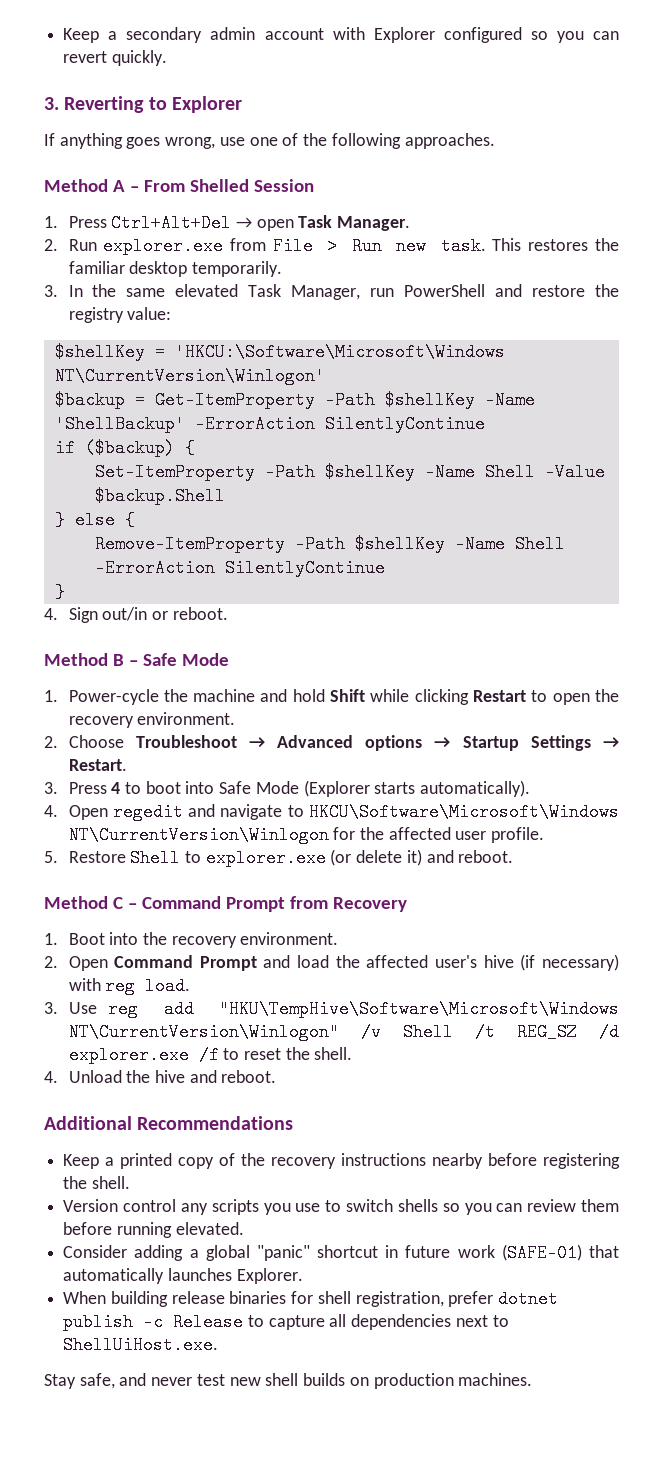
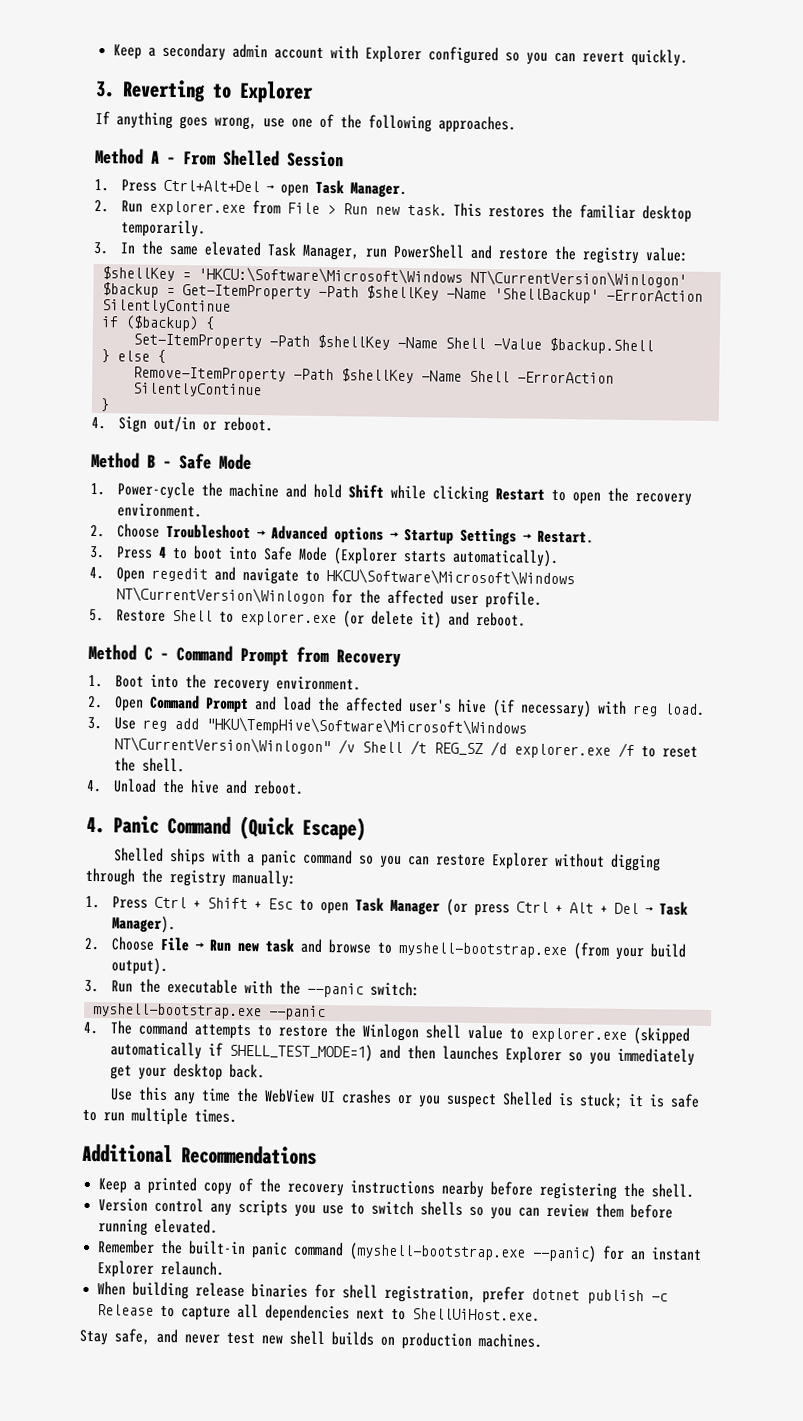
(277, 1076) none -> [86,815,366,841] [114,847,662,872] [85,867,296,888] [85,895,688,917] [111,915,176,934] [84,936,687,961] [110,957,168,976] [84,978,420,998] [93,1003,327,1021] [83,1020,690,1045] [109,1041,695,1066] [109,1063,265,1081] [110,1086,701,1109] [82,1107,237,1126] // 4. Panic Command (Quick Escape) // Shelled ships with a panic command so you can restore Explorer without digging through the registry manually: // 1. Press Ctrl + Shift + Esc to open Task Manager (or press Ctrl + Alt + Del → Task Manager). // 2. Choose File → Run new task and browse to myshell-bootstrap.exe (from your build output). // 3. Run the executable with the --panic switch: // myshell-bootstrap.exe --panic // 4. The command attempts to restore the Winlogon shell value to explorer.exe (skipped automatically if SHELL_TEST_MODE=1) and then launches Explorer so you immediately get your desktop back. // Use this any time the WebView UI crashes or you suspect Shelled is stuck; it is safe to run multiple times.
[63,1244,619,1262] [63,1268,303,1284] Consider adding a global "panic" shortcut in future work (SAFE-01) that automatically launches Explorer. -> [97,1239,703,1263] [97,1260,225,1278] Remember the built-in panic command (myshell-bootstrap.exe --panic) for an instant Explorer relaunch.

